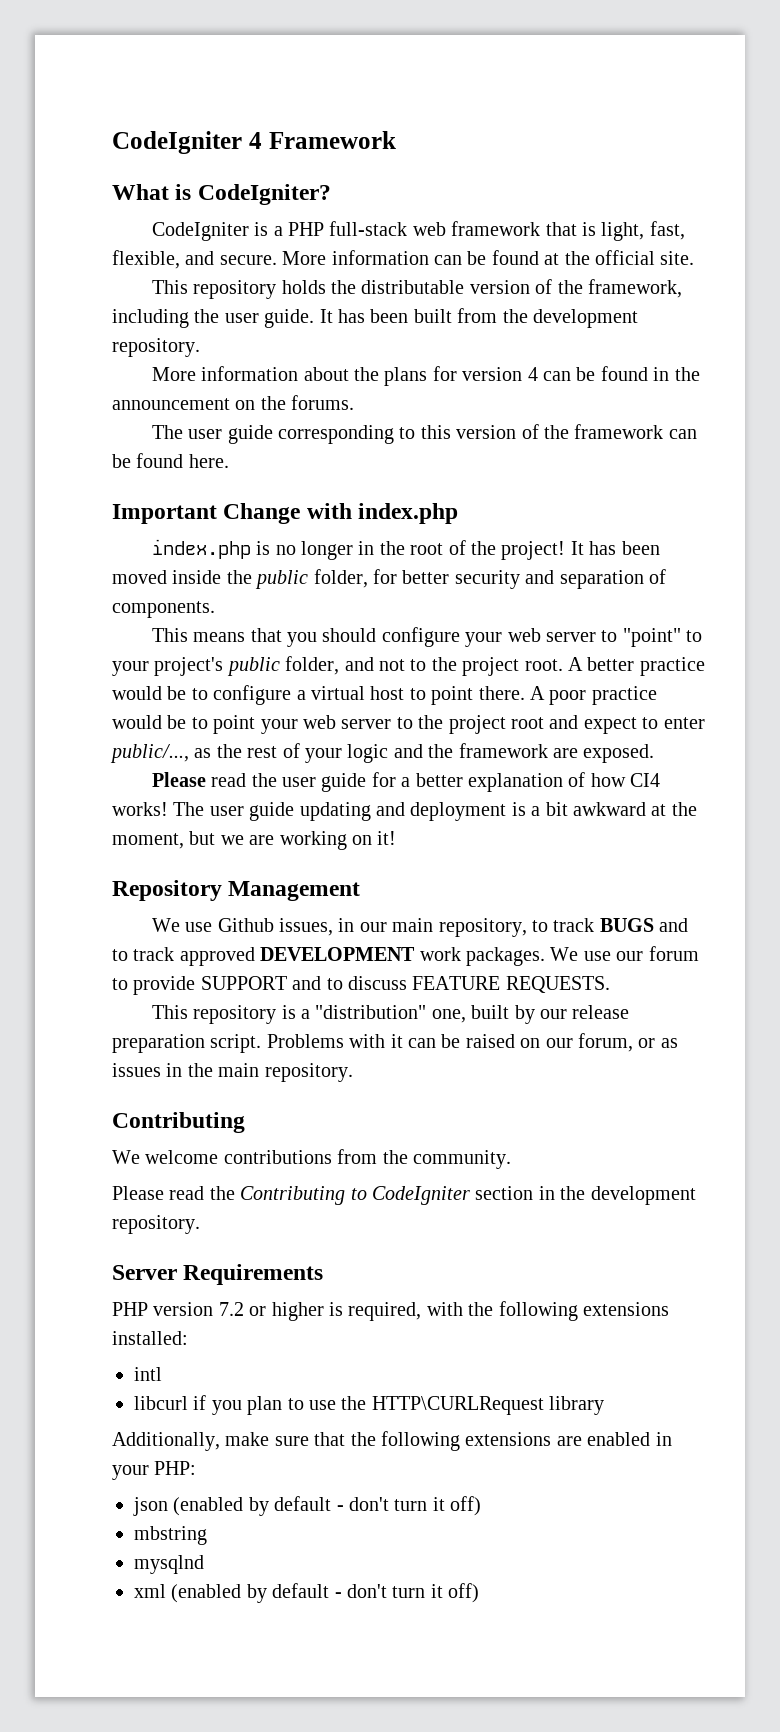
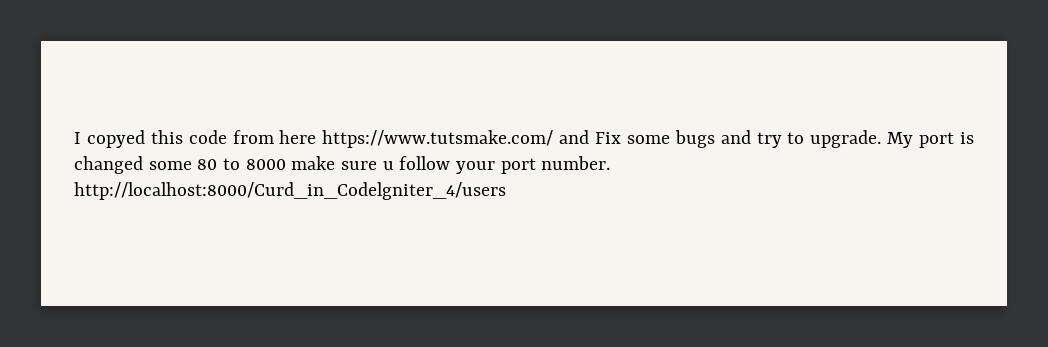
[112,131,396,154] [112,184,331,205] [151,221,685,241] [112,250,695,269] [151,279,683,299] [112,308,638,328] [112,338,200,357] [151,366,700,386] [112,395,355,410] [151,424,697,444] [112,453,229,468] [112,503,459,524] [151,539,660,560] [112,569,666,589] [112,601,215,618] [151,627,703,647] [112,656,705,676] [112,685,657,705] [112,715,705,734] [110,743,655,763] [151,772,661,792] [112,802,697,821] [112,831,397,850] [112,880,361,901] [151,918,689,937] [112,946,699,966] [112,976,610,995] [151,1005,630,1024] [112,1033,678,1053] [112,1063,353,1082] [112,1112,245,1133] [112,1149,511,1169] [112,1186,696,1205] [112,1215,200,1234] [112,1264,324,1285] [112,1301,669,1321] [112,1331,188,1345] [134,1367,162,1381] [134,1395,605,1415] [112,1431,672,1451] [112,1461,197,1480] [133,1496,482,1516] [134,1526,207,1545] [134,1555,204,1574] [134,1583,480,1603] CodeIgniter 4 Framework // What is CodeIgniter? // CodeIgniter is a PHP full-stack web framework that is light, fast, flexible, and secure. More information can be found at the official site. // This repository holds the distributable version of the framework, including the user guide. It has been built from the development repository. // More information about the plans for version 4 can be found in the announcement on the forums. // The user guide corresponding to this version of the framework can be found here. // Important Change with index.php // index.php is no longer in the root of the project! It has been moved inside the public folder, for better security and separation of components. // This means that you should configure your web server to "point" to your project's public folder, and not to the project root. A better practice would be to configure a virtual host to point there. A poor practice would be to point your web server to the project root and expect to enter public/..., as the rest of your logic and the framework are exposed. // Please read the user guide for a better explanation of how CI4 works! The user guide updating and deployment is a bit awkward at the moment, but we are working on it! // Repository Management // We use Github issues, in our main repository, to track BUGS and to track approved DEVELOPMENT work packages. We use our forum to provide SUPPORT and to discuss FEATURE REQUESTS. // This repository is a "distribution" one, built by our release preparation script. Problems with it can be raised on our forum, or as issues in the main repository. // Contributing // We welcome contributions from the community. // Please read the Contributing to CodeIgniter section in the development repository. // Server Requirements // PHP version 7.2 or higher is required, with the following extensions installed: // intl // libcurl if you plan to use the HTTP\CURLRequest library // Additionally, make sure that the following extensions are enabled in your PHP: // json (enabled by default - don't turn it off) // mbstring // mysqlnd // xml (enabled by default - don't turn it off) -> [74,130,974,148] [74,156,611,174] [74,182,506,200] I copyed this code from here https://www.tutsmake.com/ and Fix some bugs and try to upgrade. My port is changed some 80 to 8000 make sure u follow your port number. http://localhost:8000/Curd_in_Codelgniter_4/users

